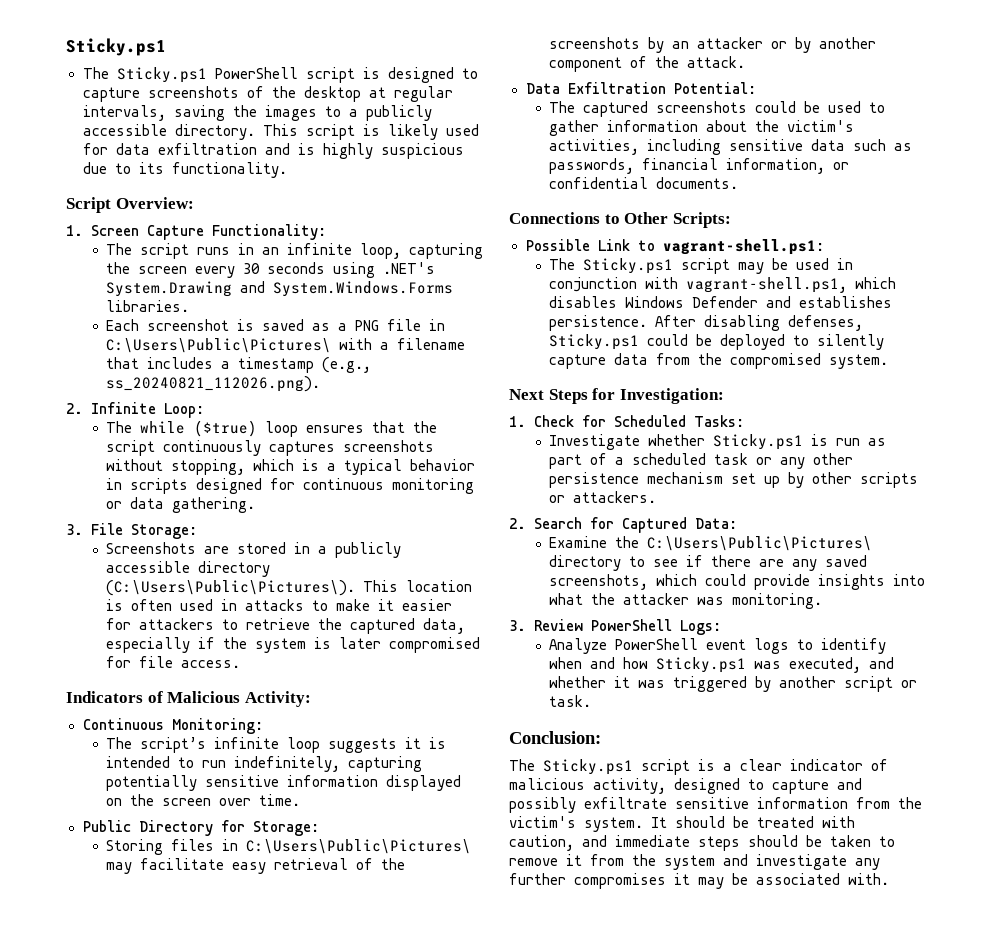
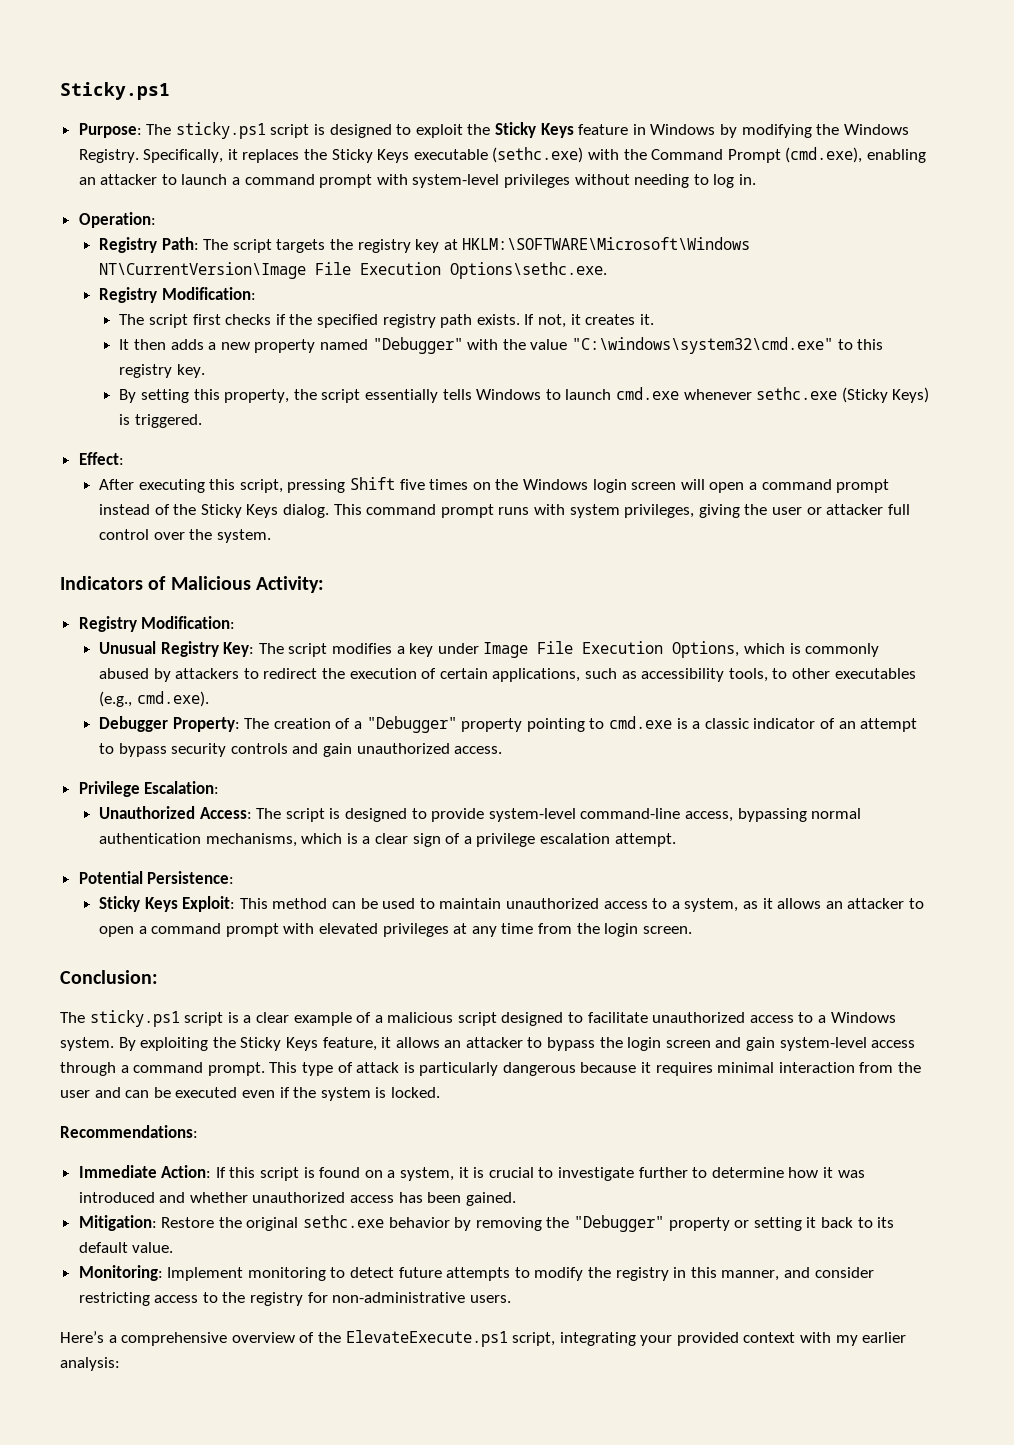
[82,67,478,83] [82,86,453,102] [82,105,432,121] [82,124,479,140] [82,143,464,159] [82,162,287,178] [66,197,194,213] [66,224,326,240] [106,243,484,259] [106,262,436,278] [106,281,454,297] [106,300,190,312] [106,319,446,331] [106,338,466,353] [106,357,372,373] [106,376,321,392] [66,402,204,418] [106,420,438,437] [106,440,435,456] [106,459,476,475] [106,478,475,494] [106,497,256,513] [66,523,197,539] [106,542,402,558] [106,561,271,577] [106,580,473,596] [106,599,453,611] [106,618,466,634] [106,637,481,653] [106,656,241,668] [66,691,311,707] [82,718,263,734] [106,737,447,753] [106,756,423,772] [106,775,462,791] [106,794,301,806] [82,820,319,836] [106,839,472,855] [106,858,406,874] [549,37,877,53] [549,56,746,72] [525,82,756,94] [549,101,886,117] [549,120,855,136] [549,139,913,155] [549,158,850,174] [549,177,739,189] [509,212,731,228] [525,239,824,255] [549,258,854,274] [549,277,897,293] [549,296,893,308] [549,315,864,331] [549,334,885,350] [549,353,889,369] [509,388,724,404] [509,415,744,427] [549,434,887,450] [549,453,854,469] [549,472,919,488] [549,491,657,503] [509,517,737,533] [549,536,873,551] [549,555,868,571] [549,574,926,590] [549,593,823,609] [509,619,721,635] [549,638,887,654] [549,657,895,673] [549,676,918,692] [549,695,592,707] The Sticky.ps1 PowerShell script is designed to capture screenshots of the desktop at regular intervals, saving the images to a publicly accessible directory. This script is likely used for data exfiltration and is highly suspicious due to its functionality. // Script Overview: // 1. Screen Capture Functionality: // The script runs in an infinite loop, capturing the screen every 30 seconds using .NET's System.Drawing and System.Windows.Forms libraries. // Each screenshot is saved as a PNG file in C:\Users\Public\Pictures\ with a filename that includes a timestamp (e.g., ss_20240821_112026.png). // 2. Infinite Loop: // The while ($true) loop ensures that the script continuously captures screenshots without stopping, which is a typical behavior in scripts designed for continuous monitoring or data gathering. // 3. File Storage: // Screenshots are stored in a publicly accessible directory (C:\Users\Public\Pictures\). This location is often used in attacks to make it easier for attackers to retrieve the captured data, especially if the system is later compromised for file access. // Indicators of Malicious Activity: // Continuous Monitoring: // The script’s infinite loop suggests it is intended to run indefinitely, capturing potentially sensitive information displayed on the screen over time. // Public Directory for Storage: // Storing files in C:\Users\Public\Pictures\ may facilitate easy retrieval of the screenshots by an attacker or by another component of the attack. // Data Exfiltration Potential: // The captured screenshots could be used to gather information about the victim's activities, including sensitive data such as passwords, financial information, or confidential documents. // Connections to Other Scripts: // Possible Link to vagrant-shell.ps1: // The Sticky.ps1 script may be used in conjunction with vagrant-shell.ps1, which disables Windows Defender and establishes persistence. After disabling defenses, Sticky.ps1 could be deployed to silently capture data from the compromised system. // Next Steps for Investigation: // 1. Check for Scheduled Tasks: // Investigate whether Sticky.ps1 is run as part of a scheduled task or any other persistence mechanism set up by other scripts or attackers. // 2. Search for Captured Data: // Examine the C:\Users\Public\Pictures\ directory to see if there are any saved screenshots, which could provide insights into what the attacker was monitoring. // 3. Review PowerShell Logs: // Analyze PowerShell event logs to identify when and how Sticky.ps1 was executed, and whether it was triggered by another script or task. -> [78,122,909,139] [78,147,926,163] [78,174,756,188] [78,212,156,228] [99,237,751,253] [99,262,608,279] [99,287,256,303] [119,314,654,328] [119,337,884,354] [119,364,206,378] [119,387,930,403] [119,414,203,428] [78,452,124,465] [99,477,890,493] [99,504,910,518] [99,529,271,543] [60,576,325,593] [78,616,236,632] [99,641,880,658] [99,668,916,682] [99,691,209,707] [99,716,918,733] [99,743,503,757] [78,781,220,797] [99,806,862,822] [99,833,676,847] [78,871,235,884] [99,896,924,912] [99,923,692,937] Purpose: The sticky.ps1 script is designed to exploit the Sticky Keys feature in Windows by modifying the Windows Registry. Specifically, it replaces the Sticky Keys executable (sethc.exe) with the Command Prompt (cmd.exe), enabling an attacker to launch a command prompt with system-level privileges without needing to log in. // Operation: // Registry Path: The script targets the registry key at HKLM:\SOFTWARE\Microsoft\Windows NT\CurrentVersion\Image File Execution Options\sethc.exe. // Registry Modification: // The script first checks if the specified registry path exists. If not, it creates it. // It then adds a new property named "Debugger" with the value "C:\windows\system32\cmd.exe" to this registry key. // By setting this property, the script essentially tells Windows to launch cmd.exe whenever sethc.exe (Sticky Keys) is triggered. // Effect: // After executing this script, pressing Shift five times on the Windows login screen will open a command prompt instead of the Sticky Keys dialog. This command prompt runs with system privileges, giving the user or attacker full control over the system. // Indicators of Malicious Activity: // Registry Modification: // Unusual Registry Key: The script modifies a key under Image File Execution Options, which is commonly abused by attackers to redirect the execution of certain applications, such as accessibility tools, to other executables (e.g., cmd.exe). // Debugger Property: The creation of a "Debugger" property pointing to cmd.exe is a classic indicator of an attempt to bypass security controls and gain unauthorized access. // Privilege Escalation: // Unauthorized Access: The script is designed to provide system-level command-line access, bypassing normal authentication mechanisms, which is a clear sign of a privilege escalation attempt. // Potential Persistence: // Sticky Keys Exploit: This method can be used to maintain unauthorized access to a system, as it allows an attacker to open a command prompt with elevated privileges at any time from the login screen.
[543,759,633,775] Sticky.ps1 -> [89,1010,180,1027] sticky.ps1
[790,759,888,771] [509,778,862,794] [509,797,922,813] [509,816,855,832] [509,835,895,851] [509,854,880,870] [509,873,889,889] indicator of malicious activity, designed to capture and possibly exfiltrate sensitive information from the victim's system. It should be treated with caution, and immediate steps should be taken to remove it from the system and investigate any further compromises it may be associated with. -> [293,1012,896,1026] [60,1037,916,1051] [60,1062,922,1076] [60,1087,440,1101] [60,1125,198,1138] [78,1165,865,1181] [78,1192,516,1206] [78,1215,895,1232] [78,1242,174,1253] [78,1265,874,1281] [78,1292,511,1306] [60,1330,907,1347] [60,1357,120,1371] example of a malicious script designed to facilitate unauthorized access to a Windows system. By exploiting the Sticky Keys feature, it allows an attacker to bypass the login screen and gain system-level access through a command prompt. This type of attack is particularly dangerous because it requires minimal interaction from the user and can be executed even if the system is locked. // Recommendations: // Immediate Action: If this script is found on a system, it is crucial to investigate further to determine how it was introduced and whether unauthorized access has been gained. // Mitigation: Restore the original sethc.exe behavior by removing the "Debugger" property or setting it back to its default value. // Monitoring: Implement monitoring to detect future attempts to modify the registry in this manner, and consider restricting access to the registry for non-administrative users. // Here’s a comprehensive overview of the ElevateExecute.ps1 script, integrating your provided context with my earlier analysis:

